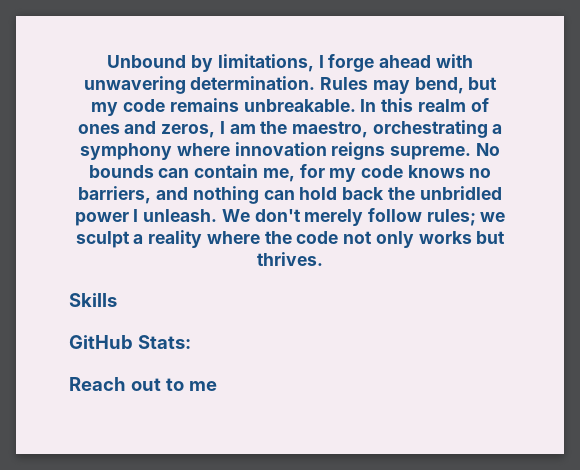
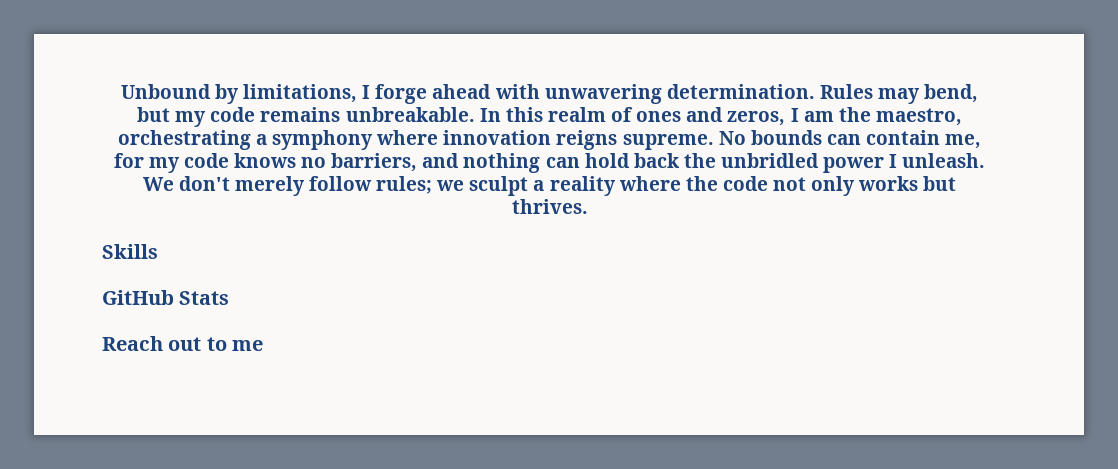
[137,335,191,349] Stats: -> [179,291,230,305] Stats

